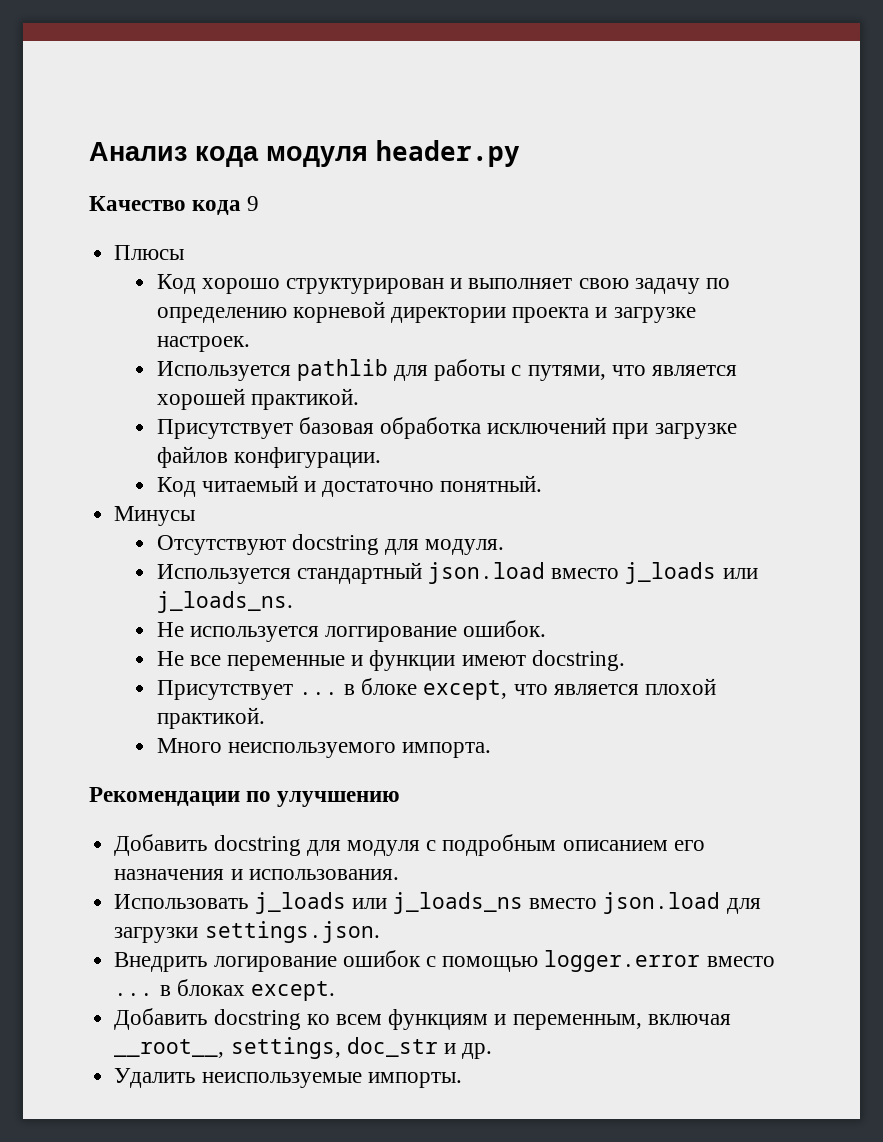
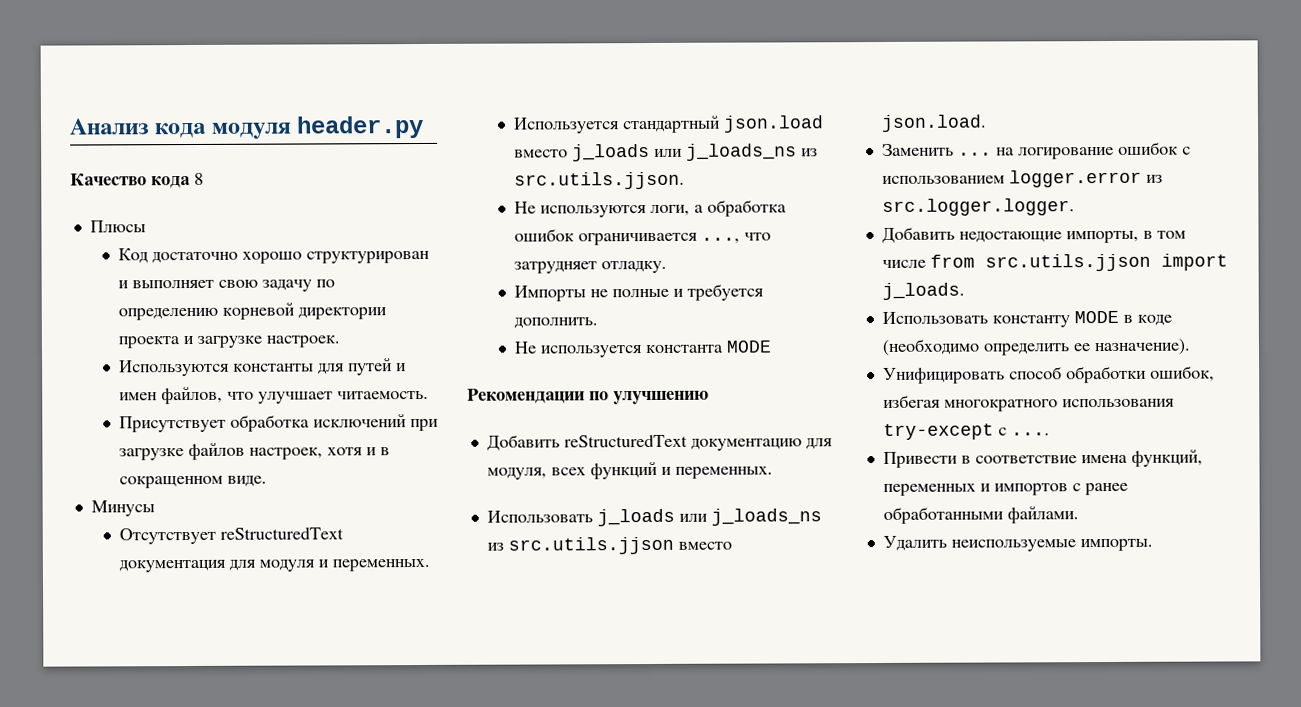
[247,196,260,211] 9 -> [194,172,204,185] 8
(196, 284) none -> [152,251,239,264] достаточно
[156,359,737,381] [156,388,359,410] [156,417,374,439] Используется pathlib для работы с путями, что является хорошей практикой. // Присутствует базовая -> [119,358,408,377] [119,386,430,405] [119,415,227,433] Используются константы для путей и имен файлов, что улучшает читаемость. // Присутствует
[233,447,381,468] [156,475,543,497] [114,506,196,526] [156,534,505,555] конфигурации. // Код читаемый и достаточно понятный. // Минусы // Отсутствуют docstring для модуля. -> [249,447,391,460] [119,475,268,489] [90,500,155,517] [119,527,345,545] [119,558,431,573] настроек, хотя и в сокращенном виде. // Минусы // Отсутствует reStructuredText документация для модуля и переменных.
[156,591,293,613] [156,620,547,642] [156,650,625,671] [156,678,716,700] [156,707,265,729] [156,738,491,758] [89,787,401,807] [114,834,705,856] [114,869,399,880] [114,892,761,914] [114,921,380,943] [114,950,775,972] [114,979,335,1001] [114,1008,731,1030] [114,1037,493,1059] j_loads_ns. // Не используется логгирование ошибок. // Не все переменные и функции имеют docstring. // Присутствует ... в блоке except, что является плохой практикой. // Много неиспользуемого импорта. // Рекомендации по улучшению // Добавить docstring для модуля с подробным описанием его назначения и использования. // Использовать j_loads или j_loads_ns вместо json.load для загрузки settings.json. // Внедрить логирование ошибок с помощью logger.error вместо ... в блоках except. // Добавить docstring ко всем функциям и переменным, включая __root__, settings, doc_str и др. -> [686,143,819,161] [514,171,686,190] [514,199,788,218] [514,228,772,246] [514,260,668,274] [514,283,765,302] [514,317,599,329] [514,340,772,358] [467,388,709,405] [486,434,833,451] [486,461,773,480] [486,508,822,527] [486,536,732,555] [880,114,987,132] [881,141,1191,160] [881,169,1163,188] [881,198,1075,216] [881,226,1186,244] [881,253,1228,272] [881,282,965,300] [881,310,1172,328] [881,338,1191,356] [882,365,1215,384] [882,394,1175,412] [882,423,1050,440] [882,449,1203,468] [882,482,1128,496] [882,506,1079,524] j_loads_ns из src.utils.jjson. // Не используются логи, а обработка ошибок ограничивается ..., что затрудняет отладку. // Импорты не полные и требуется дополнить. // Не используется константа MODE // Рекомендации по улучшению // Добавить reStructuredText документацию для модуля, всех функций и переменных. // Использовать j_loads или j_loads_ns из src.utils.jjson вместо json.load. // Заменить ... на логирование ошибок с использованием logger.error из src.logger.logger. // Добавить недостающие импорты, в том числе from src.utils.jjson import j_loads. // Использовать константу MODE в коде (необходимо определить ее назначение). // Унифицировать способ обработки ошибок, избегая многократного использования try-except с .... // Привести в соответствие имена функций, переменных и импортов с ранее обработанными файлами.

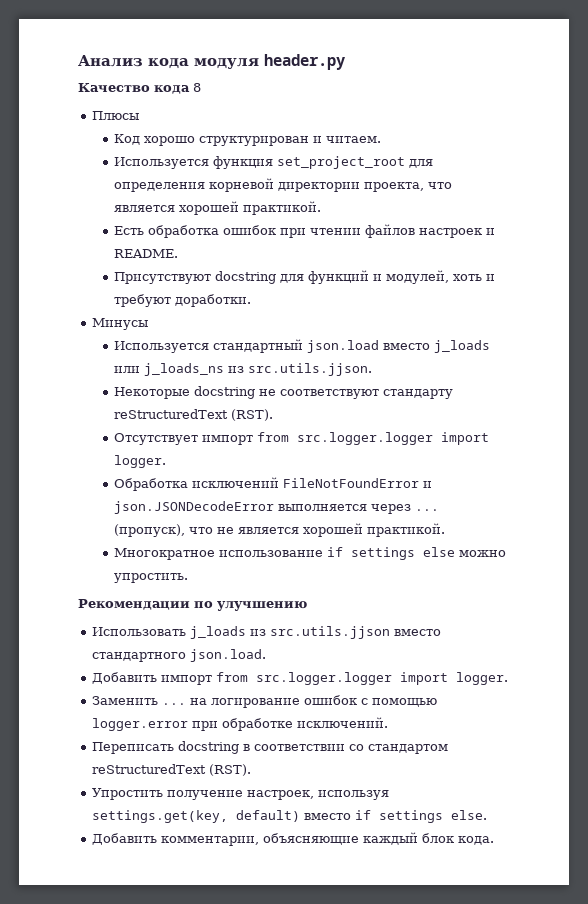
[152,251,239,264] достаточно -> (141, 139) none
[132,279,336,292] [118,302,388,321] [118,335,341,349] [119,358,408,377] [119,386,430,405] [119,414,440,433] [119,442,391,461] [119,475,268,489] [90,500,155,517] [119,527,345,545] [119,558,431,573] выполняет свою задачу по определению корневой директории проекта и загрузке настроек. // Используются константы для путей и имен файлов, что улучшает читаемость. // Присутствует обработка исключений при загрузке файлов настроек, хотя и в сокращенном виде. // Минусы // Отсутствует reStructuredText документация для модуля и переменных. -> [326,136,382,143] [114,156,434,169] [114,178,453,192] [114,201,322,215] [114,224,496,238] [114,249,179,258] [114,270,496,284] [114,294,252,307] [92,318,149,330] читаем. // Используется функция set_project_root для определения корневой директории проекта, что является хорошей практикой. // Есть обработка ошибок при чтении файлов настроек и README. // Присутствуют docstring для функций и модулей, хоть и требуют доработки. // Минусы
[514,199,788,218] [514,228,772,246] [514,260,668,274] [514,283,765,302] [514,317,599,329] [514,340,772,358] [467,388,709,405] [486,434,833,451] [486,461,773,480] Не используются логи, а обработка ошибок ограничивается ..., что затрудняет отладку. // Импорты не полные и требуется дополнить. // Не используется константа MODE // Рекомендации по улучшению // Добавить reStructuredText документацию для модуля, всех функций и переменных. -> [114,386,454,399] [114,409,274,421] [114,432,490,445] [114,455,167,468] [114,477,433,491] [114,501,440,514] [114,523,446,537] [114,547,507,560] [114,573,189,583] [78,599,307,611] Некоторые docstring не соответствуют стандарту reStructuredText (RST). // Отсутствует импорт from src.logger.logger import logger. // Обработка исключений FileNotFoundError и json.JSONDecodeError выполняется через ... (пропуск), что не является хорошей практикой. // Многократное использование if settings else можно упростить. // Рекомендации по улучшению
[678,508,822,526] или j_loads_ns -> (247, 632) none
(732, 545) none -> [92,652,187,662] стандартного
(987, 123) none -> [92,672,509,685] // Добавить импорт from src.logger.logger import logger.
[881,169,1163,188] [881,198,1075,216] [881,226,1186,244] [881,253,1228,272] [881,282,965,300] [881,310,1172,328] [881,338,1191,356] [882,365,1215,384] [882,394,1175,412] [882,423,1050,440] [882,449,1203,468] [882,482,1128,496] [882,506,1079,524] [882,535,1153,552] использованием logger.error из src.logger.logger. // Добавить недостающие импорты, в том числе from src.utils.jjson import j_loads. // Использовать константу MODE в коде (необходимо определить ее назначение). // Унифицировать способ обработки ошибок, избегая многократного использования try-except с .... // Привести в соответствие имена функций, переменных и импортов с ранее обработанными файлами. // Удалить неиспользуемые импорты. -> [372,698,438,707] [92,717,389,731] [92,741,449,754] [92,764,252,776] [92,788,390,800] [92,810,488,823] [92,832,495,846] помощью logger.error при обработке исключений. // Переписать docstring в соответствии со стандартом reStructuredText (RST). // Упростить получение настроек, используя settings.get(key, default) вместо if settings else. // Добавить комментарии, объясняющие каждый блок кода.

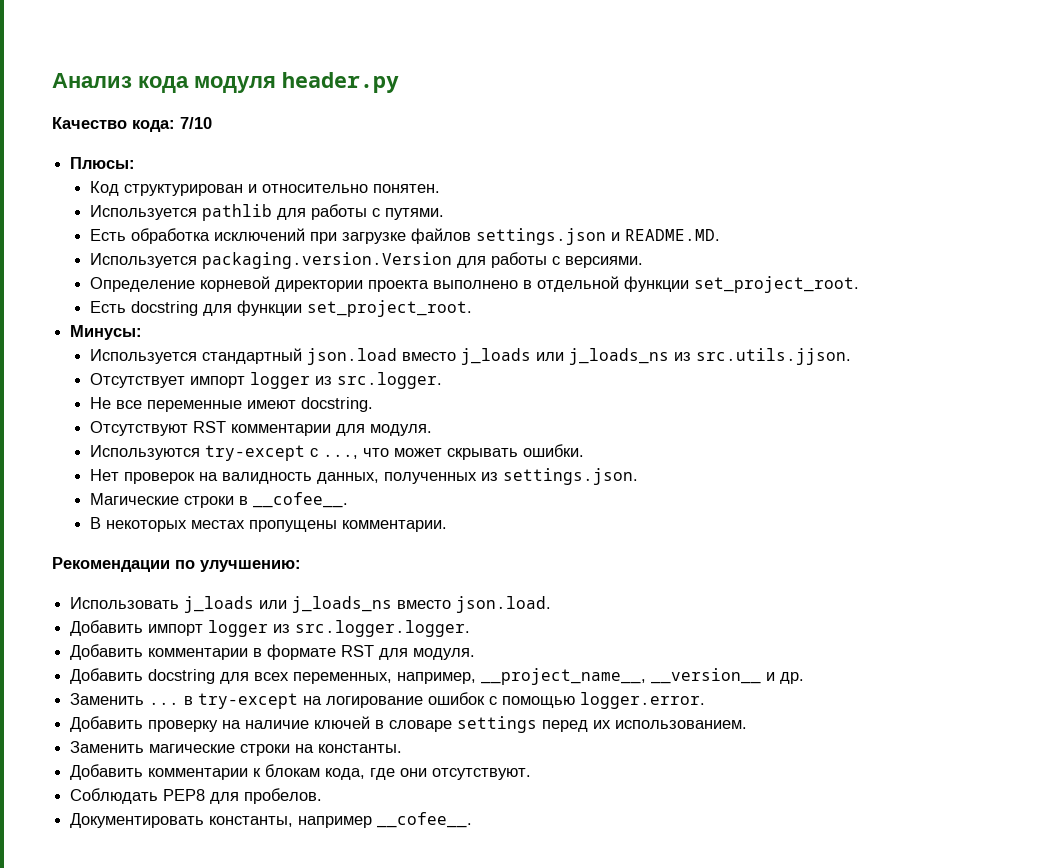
[154,83,201,94] [92,111,140,120] кода 8 // Плюсы -> [132,117,212,132] [70,157,136,169] кода: 7/10 // Плюсы:
[144,136,196,146] хорошо -> (119, 188) none
[326,136,382,143] [114,156,434,169] [114,178,453,192] [114,201,322,215] [114,224,496,238] [114,249,179,258] [114,270,496,284] [114,294,252,307] [92,318,149,330] читаем. // Используется функция set_project_root для определения корневой директории проекта, что является хорошей практикой. // Есть обработка ошибок при чтении файлов настроек и README. // Присутствуют docstring для функций и модулей, хоть и требуют доработки. // Минусы -> [261,184,440,193] [89,204,444,221] [89,228,720,245] [89,252,643,269] [89,276,859,293] [89,300,472,317] [70,325,143,340] относительно понятен. // Используется pathlib для работы с путями. // Есть обработка исключений при загрузке файлов settings.json и README.MD. // Используется packaging.version.Version для работы с версиями. // Определение корневой директории проекта выполнено в отдельной функции set_project_root. // Есть docstring для функции set_project_root. // Минусы:
[114,386,454,399] [114,409,274,421] [114,432,490,445] [114,455,167,468] [114,477,433,491] [114,501,440,514] [114,523,446,537] [114,547,507,560] [114,573,189,583] Некоторые docstring не соответствуют стандарту reStructuredText (RST). // Отсутствует импорт from src.logger.logger import logger. // Обработка исключений FileNotFoundError и json.JSONDecodeError выполняется через ... (пропуск), что не является хорошей практикой. // Многократное использование if settings else можно упростить. -> [89,372,442,389] [89,397,373,412] [89,421,432,436] [89,444,584,461] [89,468,638,485] [89,492,348,508] [89,517,447,532] Отсутствует импорт logger из src.logger. // Не все переменные имеют docstring. // Отсутствуют RST комментарии для модуля. // Используются try-except с ..., что может скрывать ошибки. // Нет проверок на валидность данных, полученных из settings.json. // Магические строки в __cofee__. // В некоторых местах пропущены комментарии.
[217,601,307,611] улучшению -> [200,560,301,572] улучшению:
[250,626,442,639] [92,652,187,662] из src.utils.jjson вместо стандартного -> [259,596,452,613] или j_loads_ns вместо
[216,672,509,685] from src.logger.logger import logger. -> [208,620,471,637] [70,644,476,660] [70,668,805,685] logger из src.logger.logger. // Добавить комментарии в формате RST для модуля. // Добавить docstring для всех переменных, например, __project_name__, __version__ и др.
(187, 704) none -> [184,693,299,709] в try-except
[92,717,389,731] [92,741,449,754] [92,764,252,776] [92,788,390,800] [92,810,488,823] [92,832,495,846] logger.error при обработке исключений. // Переписать docstring в соответствии со стандартом reStructuredText (RST). // Упростить получение настроек, используя settings.get(key, default) вместо if settings else. // Добавить комментарии, объясняющие каждый блок кода. -> [580,692,706,709] [70,716,748,733] [70,741,403,756] [70,764,532,780] [70,788,323,804] [70,812,473,828] logger.error. // Добавить проверку на наличие ключей в словаре settings перед их использованием. // Заменить магические строки на константы. // Добавить комментарии к блокам кода, где они отсутствуют. // Соблюдать PEP8 для пробелов. // Документировать константы, например __cofee__.

